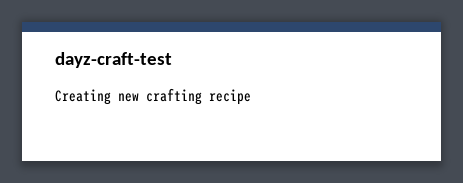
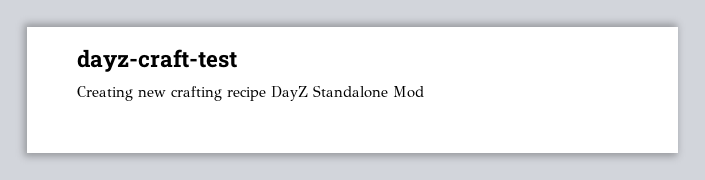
(251, 97) none -> [271,85,424,101] DayZ Standalone Mod

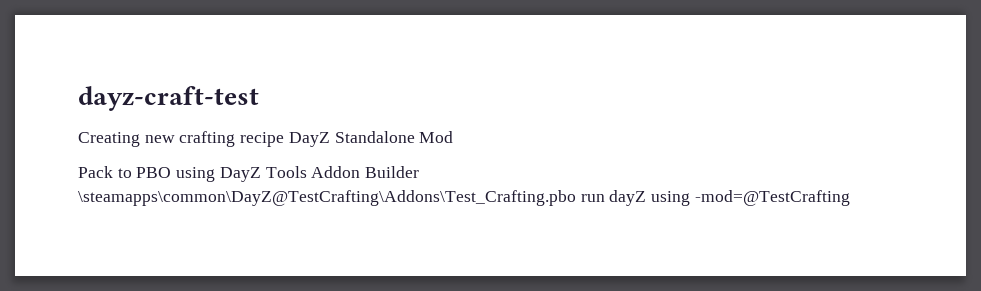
(424, 92) none -> [78,166,420,182] [78,190,850,206] // Pack to PBO using DayZ Tools Addon Builder \steamapps\common\DayZ@TestCrafting\Addons\Test_Crafting.pbo run dayZ using -mod=@TestCrafting

